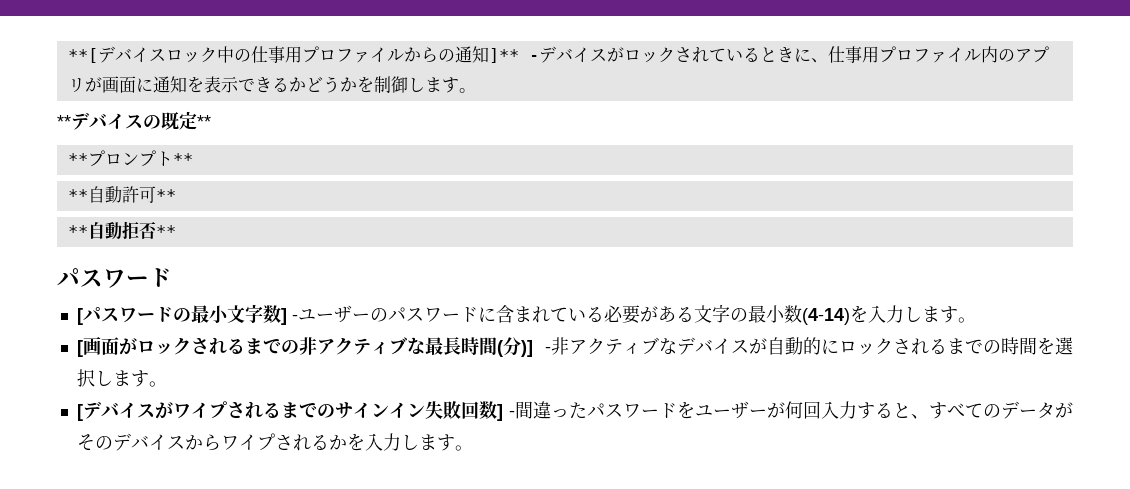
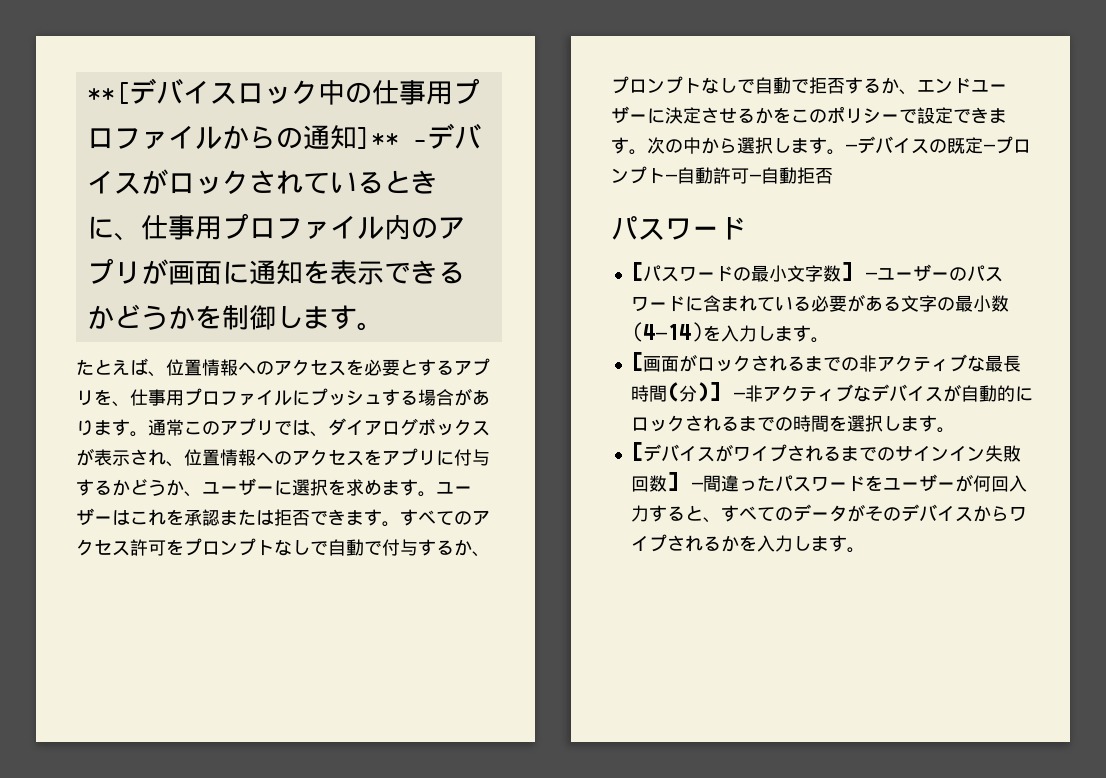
[57,115,71,128] ** -> [76,358,490,377] [76,388,490,407] [76,418,490,437] [76,448,490,467] [76,478,472,497] [76,508,490,527] [76,538,490,557] [611,76,1007,95] [611,106,1007,124] [611,137,857,155] たとえば、位置情報へのアクセスを必要とするアプリを、仕事用プロファイルにプッシュする場合があります。通常このアプリでは、ダイアログボックスが表示され、位置情報へのアクセスをアプリに付与するかどうか、ユーザーに選択を求めます。ユーザーはこれを承認または拒否できます。すべてのアクセス許可をプロンプトなしで自動で付与するか、プロンプトなしで自動で拒否するか、エンドユーザーに決定させるかをこのポリシーで設定できます。次の中から選択します。-
[197,115,211,128] [67,150,193,167] [67,186,176,203] [67,225,88,237] ** // **プロンプト** // **自動許可** // ** -> [983,136,1031,154] [611,166,761,184] -プロンプト-自動許可-
[155,225,176,237] ** -> (833, 176) none

